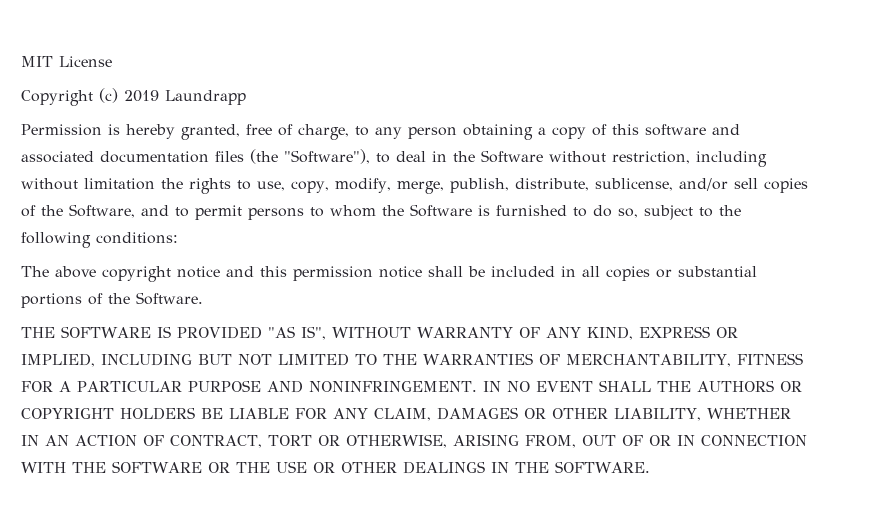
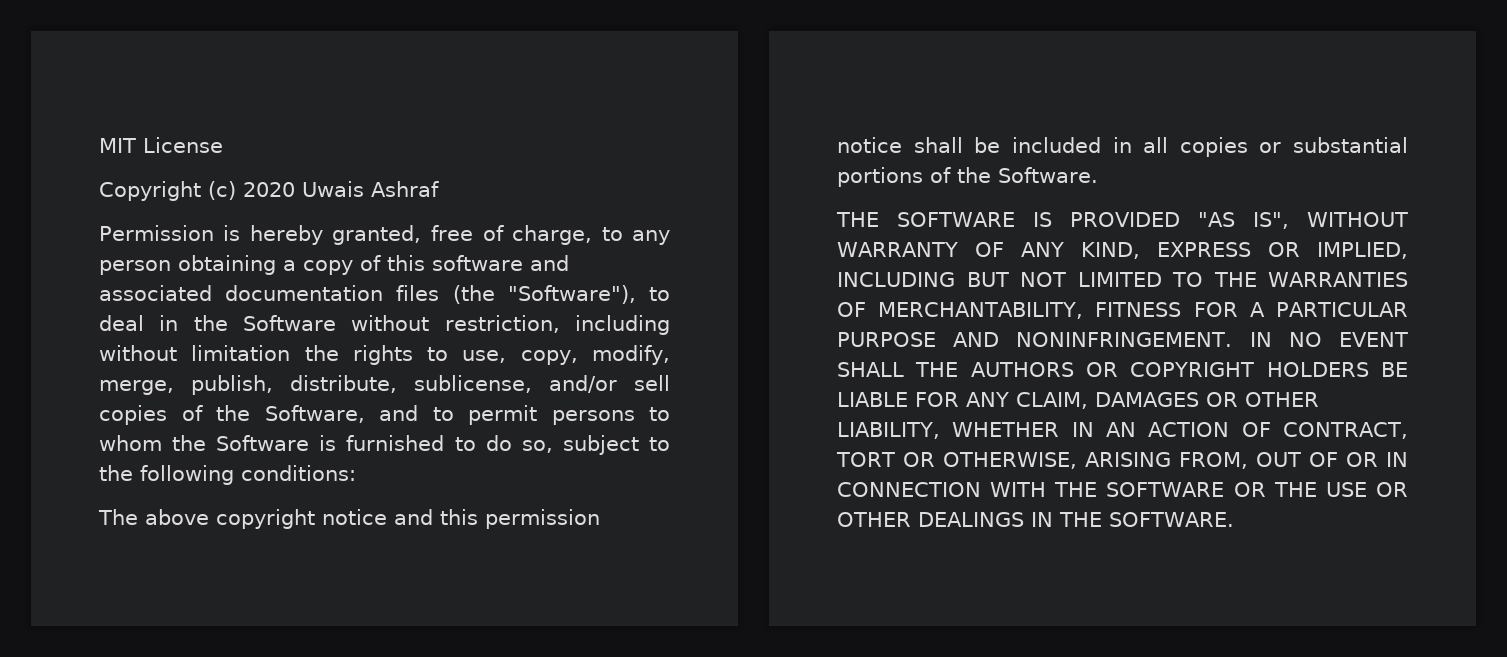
[124,90,246,105] 2019 Laundrapp -> [243,181,439,197] 2020 Uwais Ashraf

